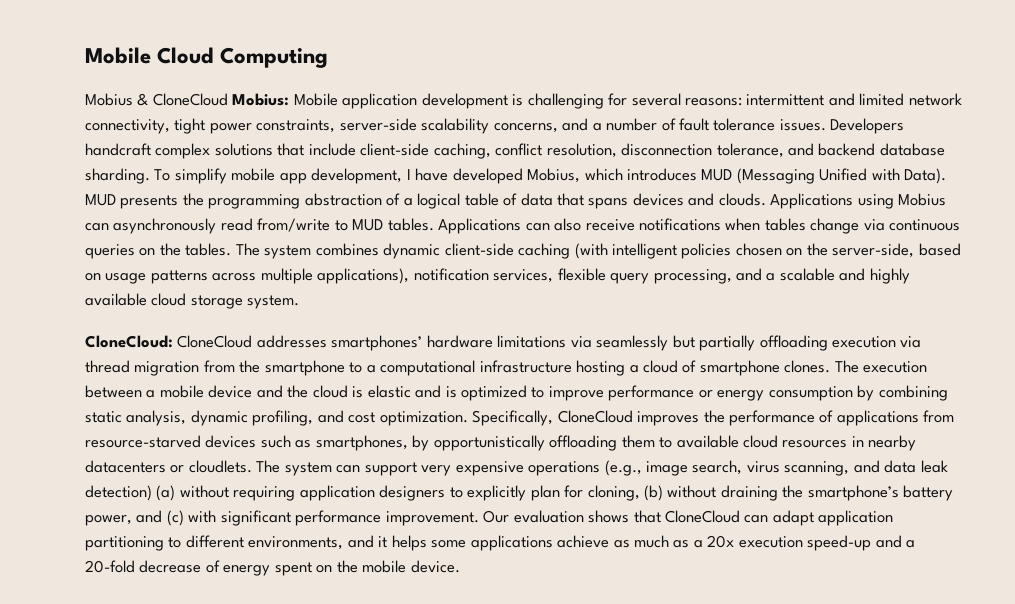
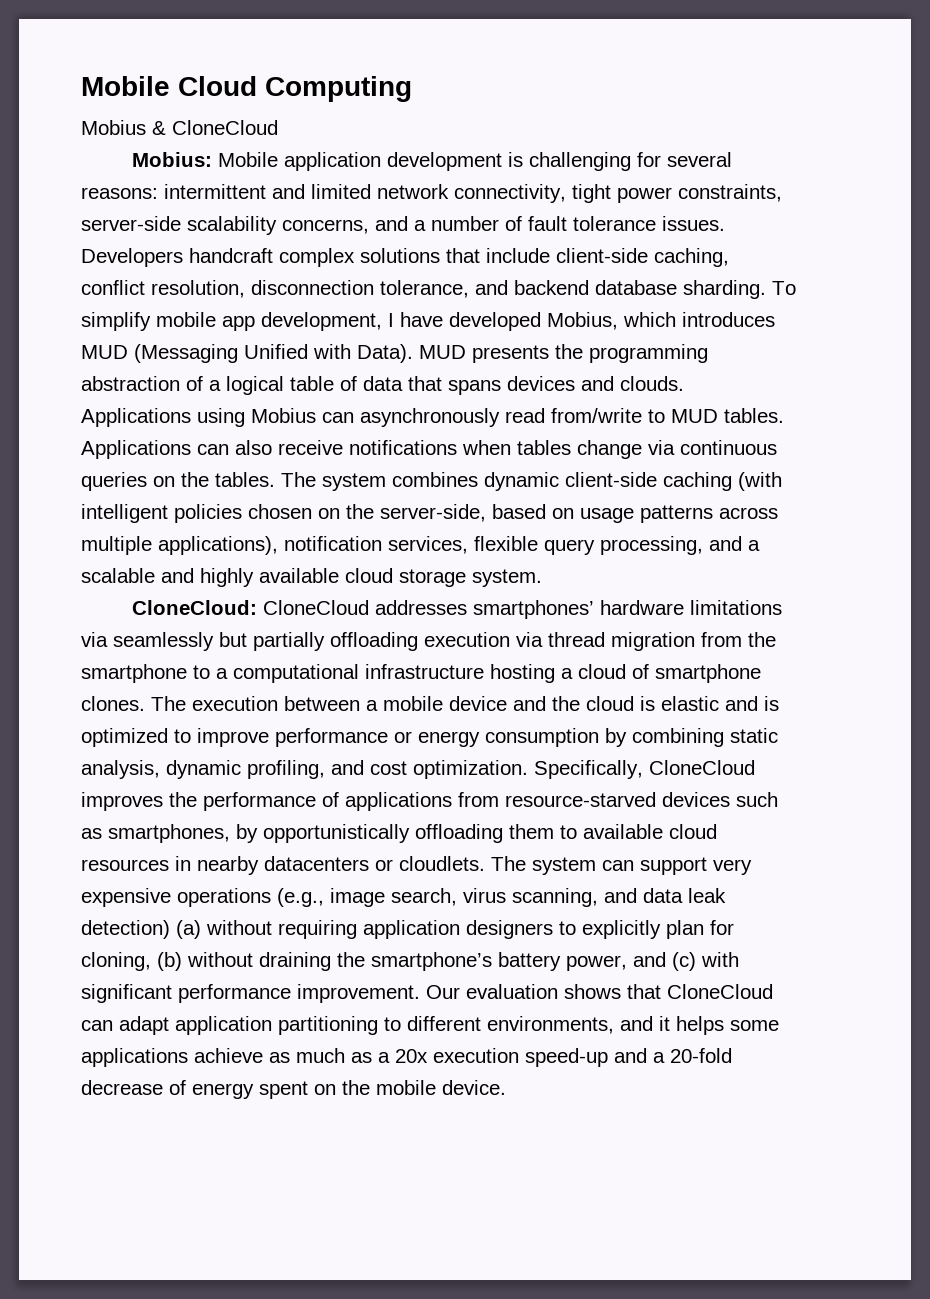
(228, 99) none -> (278, 127) //

